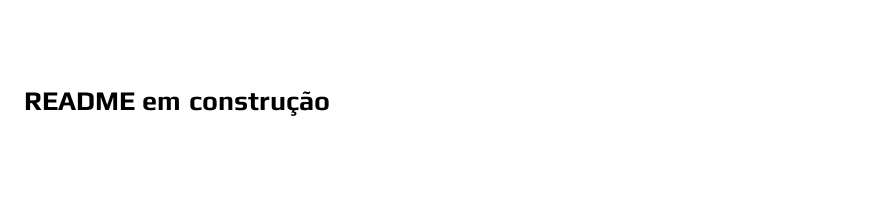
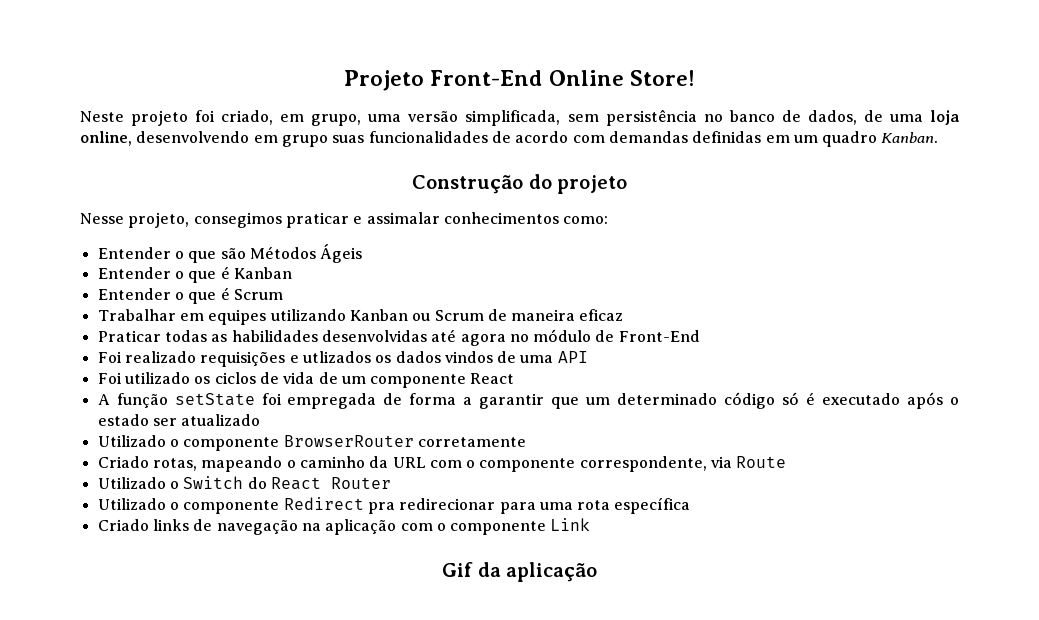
[24,91,330,116] README em construção -> [344,70,695,91] [80,109,960,126] [80,131,939,147] [412,174,627,194] [80,212,609,228] [97,244,363,263] [97,266,292,283] [97,287,283,304] [97,309,624,325] [97,329,700,346] [97,351,588,367] [97,372,515,388] [97,392,960,409] [97,414,261,426] [97,435,526,451] [97,456,787,472] [97,476,391,490] [97,497,691,514] [97,518,591,535] [442,562,597,582] Projeto Front-End Online Store! // Neste projeto foi criado, em grupo, uma versão simplificada, sem persistência no banco de dados, de uma loja online, desenvolvendo em grupo suas funcionalidades de acordo com demandas definidas em um quadro Kanban. // Construção do projeto // Nesse projeto, consegimos praticar e assimalar conhecimentos como: // Entender o que são Métodos Ágeis // Entender o que é Kanban // Entender o que é Scrum // Trabalhar em equipes utilizando Kanban ou Scrum de maneira eficaz // Praticar todas as habilidades desenvolvidas até agora no módulo de Front-End // Foi realizado requisições e utlizados os dados vindos de uma API // Foi utilizado os ciclos de vida de um componente React // A função setState foi empregada de forma a garantir que um determinado código só é executado após o estado ser atualizado // Utilizado o componente BrowserRouter corretamente // Criado rotas, mapeando o caminho da URL com o componente correspondente, via Route // Utilizado o Switch do React Router // Utilizado o componente Redirect pra redirecionar para uma rota específica // Criado links de navegação na aplicação com o componente Link // Gif da aplicação

